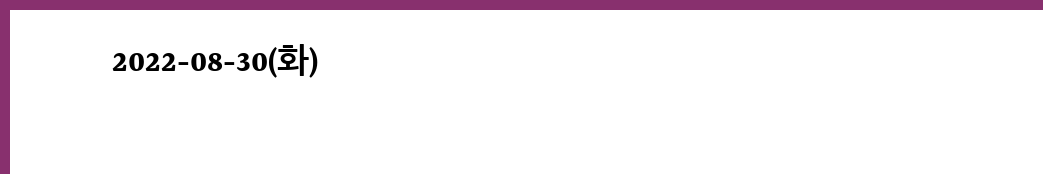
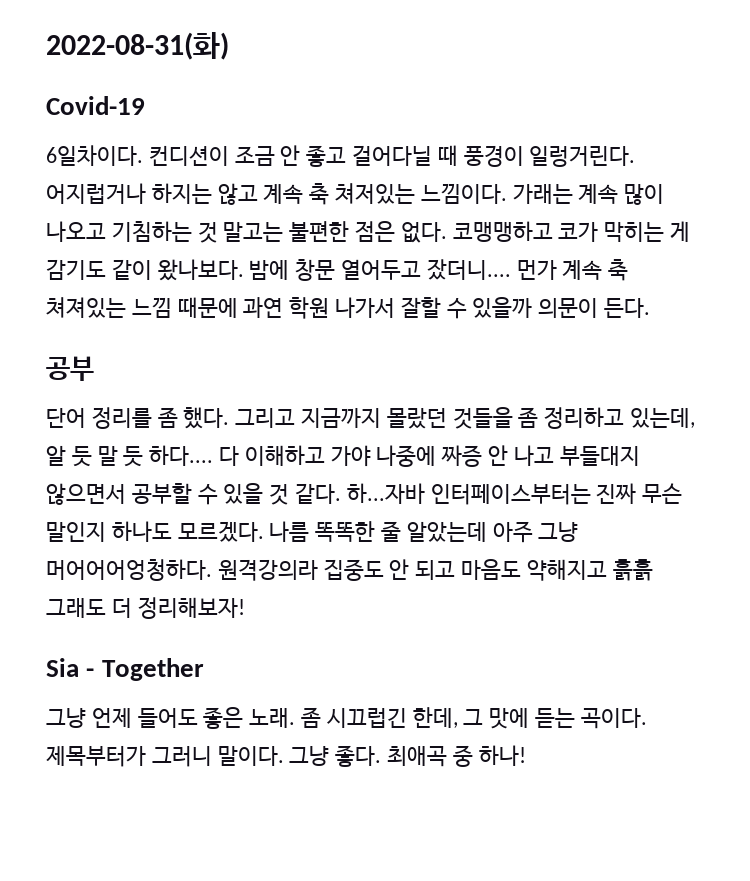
[112,44,318,78] 2022-08-30(화) -> [46,32,229,60] [46,96,145,115] [46,145,636,167] [46,183,665,205] [46,221,691,243] [46,259,629,281] [46,297,651,319] [46,356,94,381] [46,407,696,429] [46,445,640,467] [46,483,683,505] [46,521,579,543] [46,559,653,581] [46,597,245,619] [46,658,204,681] [46,707,647,729] [46,745,526,767] 2022-08-31(화) // Covid-19 // 6일차이다. 컨디션이 조금 안 좋고 걸어다닐 때 풍경이 일렁거린다. 어지럽거나 하지는 않고 계속 축 쳐저있는 느낌이다. 가래는 계속 많이 나오고 기침하는 것 말고는 불편한 점은 없다. 코맹맹하고 코가 막히는 게 감기도 같이 왔나보다. 밤에 창문 열어두고 잤더니.... 먼가 계속 축 쳐져있는 느낌 때문에 과연 학원 나가서 잘할 수 있을까 의문이 든다. // 공부 // 단어 정리를 좀 했다. 그리고 지금까지 몰랐던 것들을 좀 정리하고 있는데, 알 듯 말 듯 하다.... 다 이해하고 가야 나중에 짜증 안 나고 부들대지 않으면서 공부할 수 있을 것 같다. 하...자바 인터페이스부터는 진짜 무슨 말인지 하나도 모르겠다. 나름 똑똑한 줄 알았는데 아주 그냥 머어어어엉청하다. 원격강의라 집중도 안 되고 마음도 약해지고 흙흙 그래도 더 정리해보자! // Sia - Together // 그냥 언제 들어도 좋은 노래. 좀 시끄럽긴 한데, 그 맛에 듣는 곡이다. 제목부터가 그러니 말이다. 그냥 좋다. 최애곡 중 하나!

